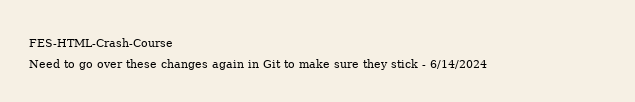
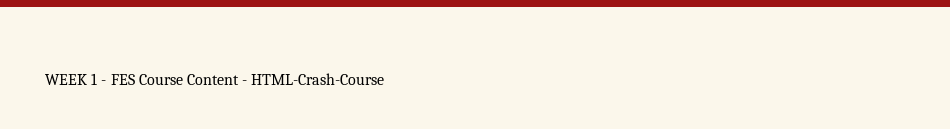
[29,38,173,47] [29,59,487,70] FES-HTML-Crash-Course // Need to go over these changes again in Git to make sure they stick - 6/14/2024 -> [45,73,385,85] WEEK 1 - FES Course Content - HTML-Crash-Course

